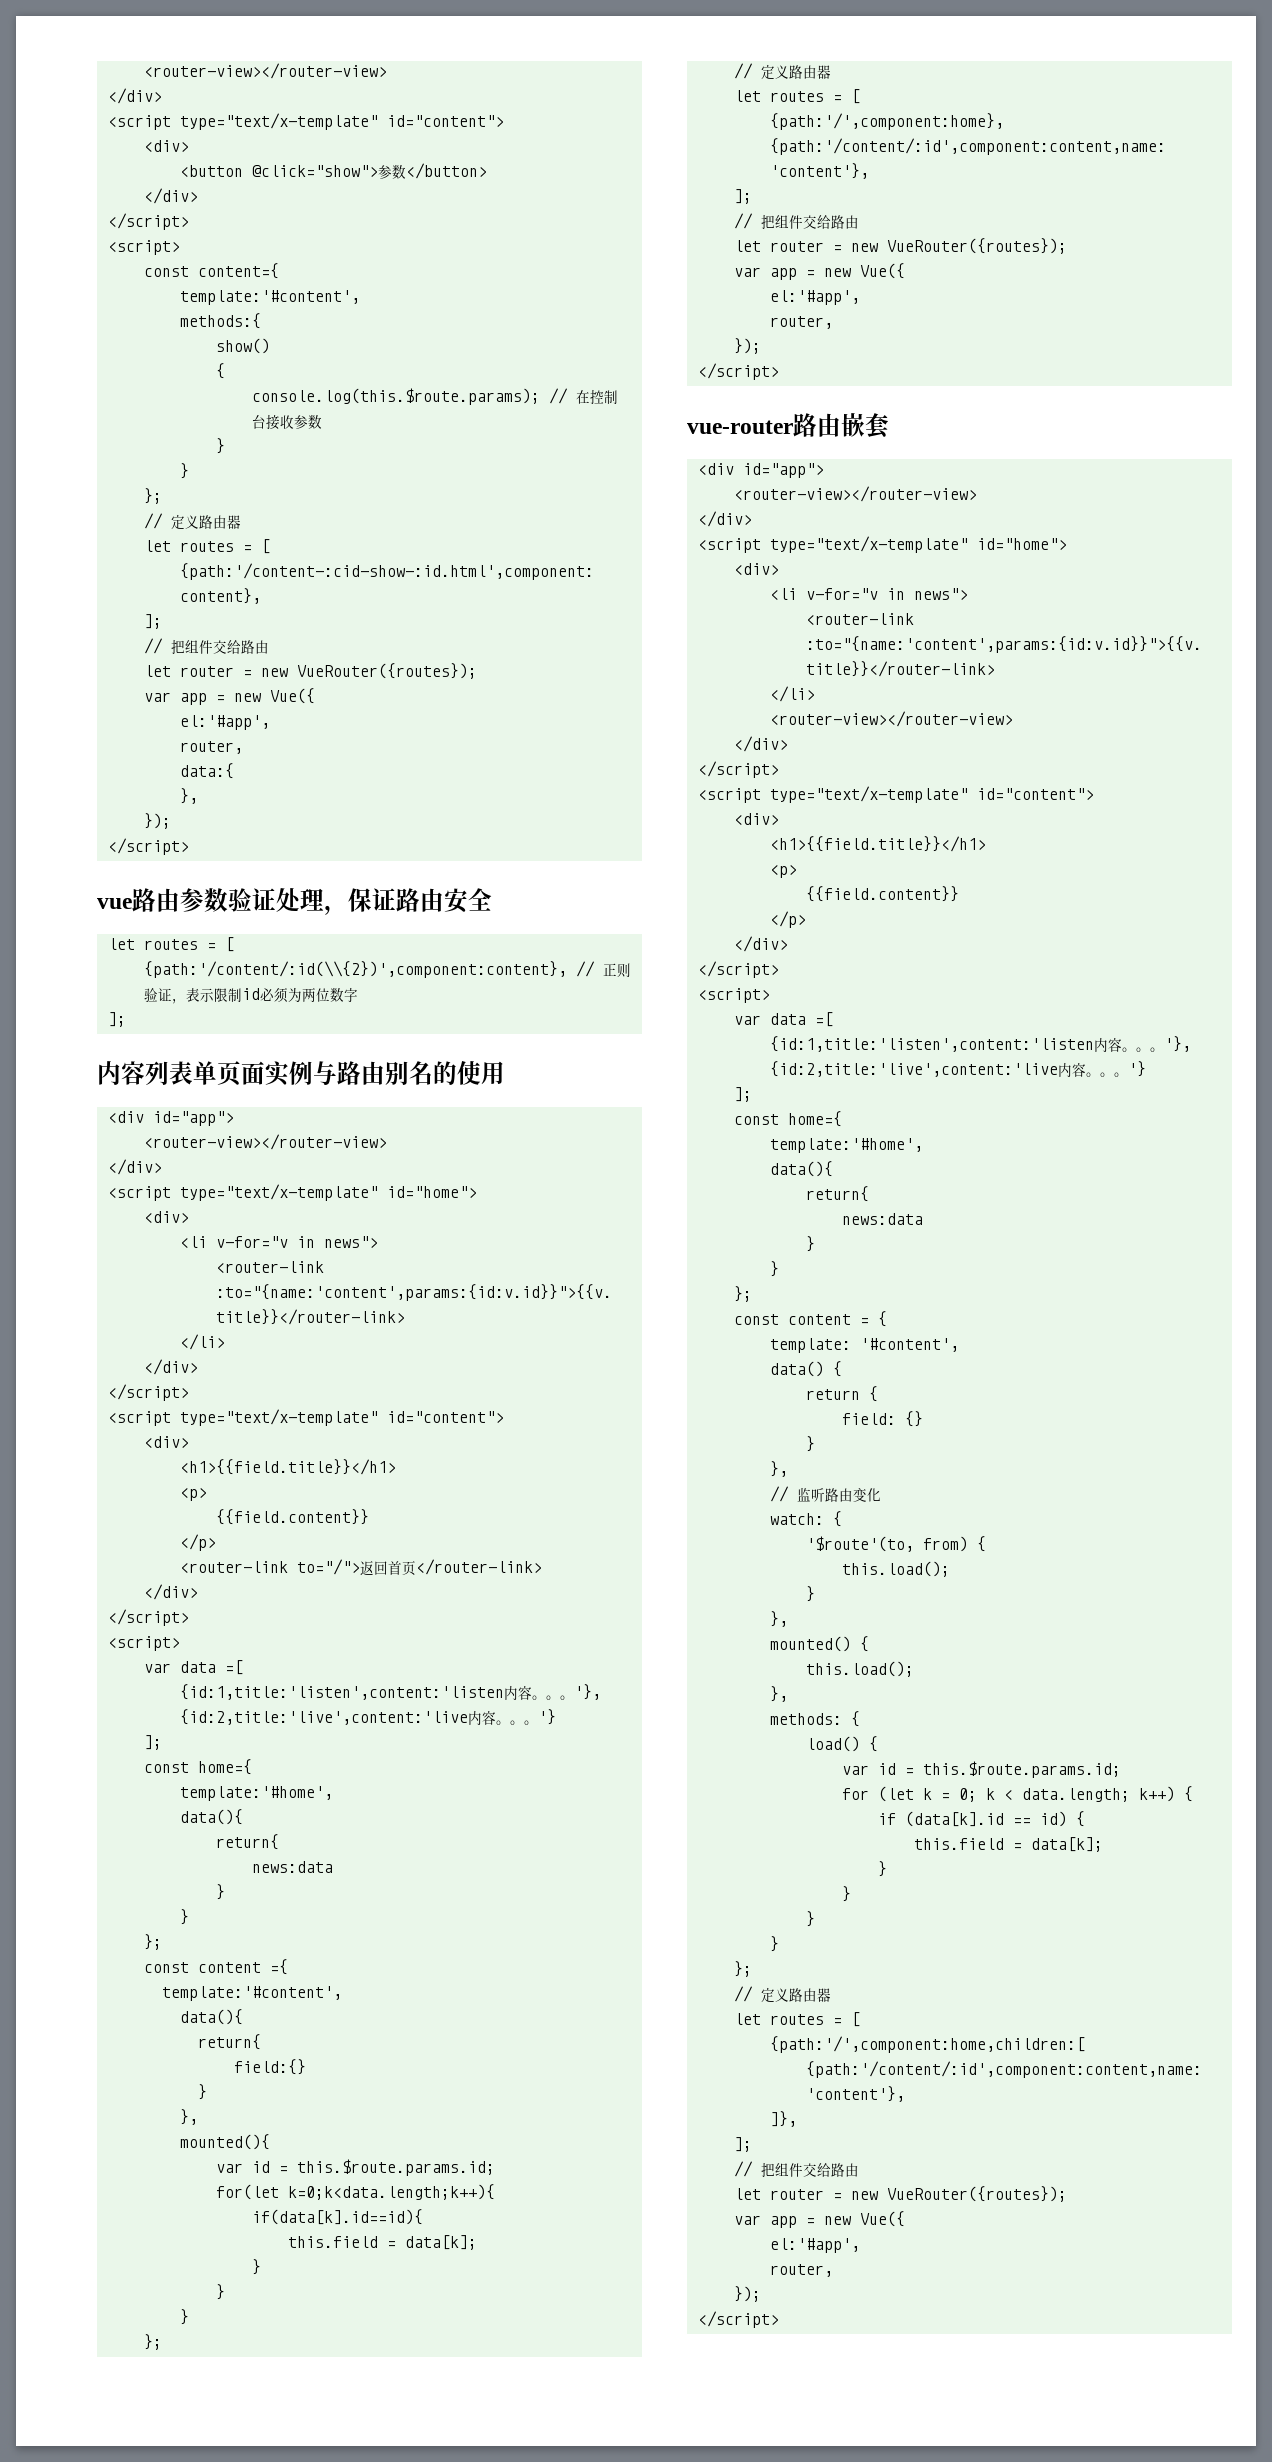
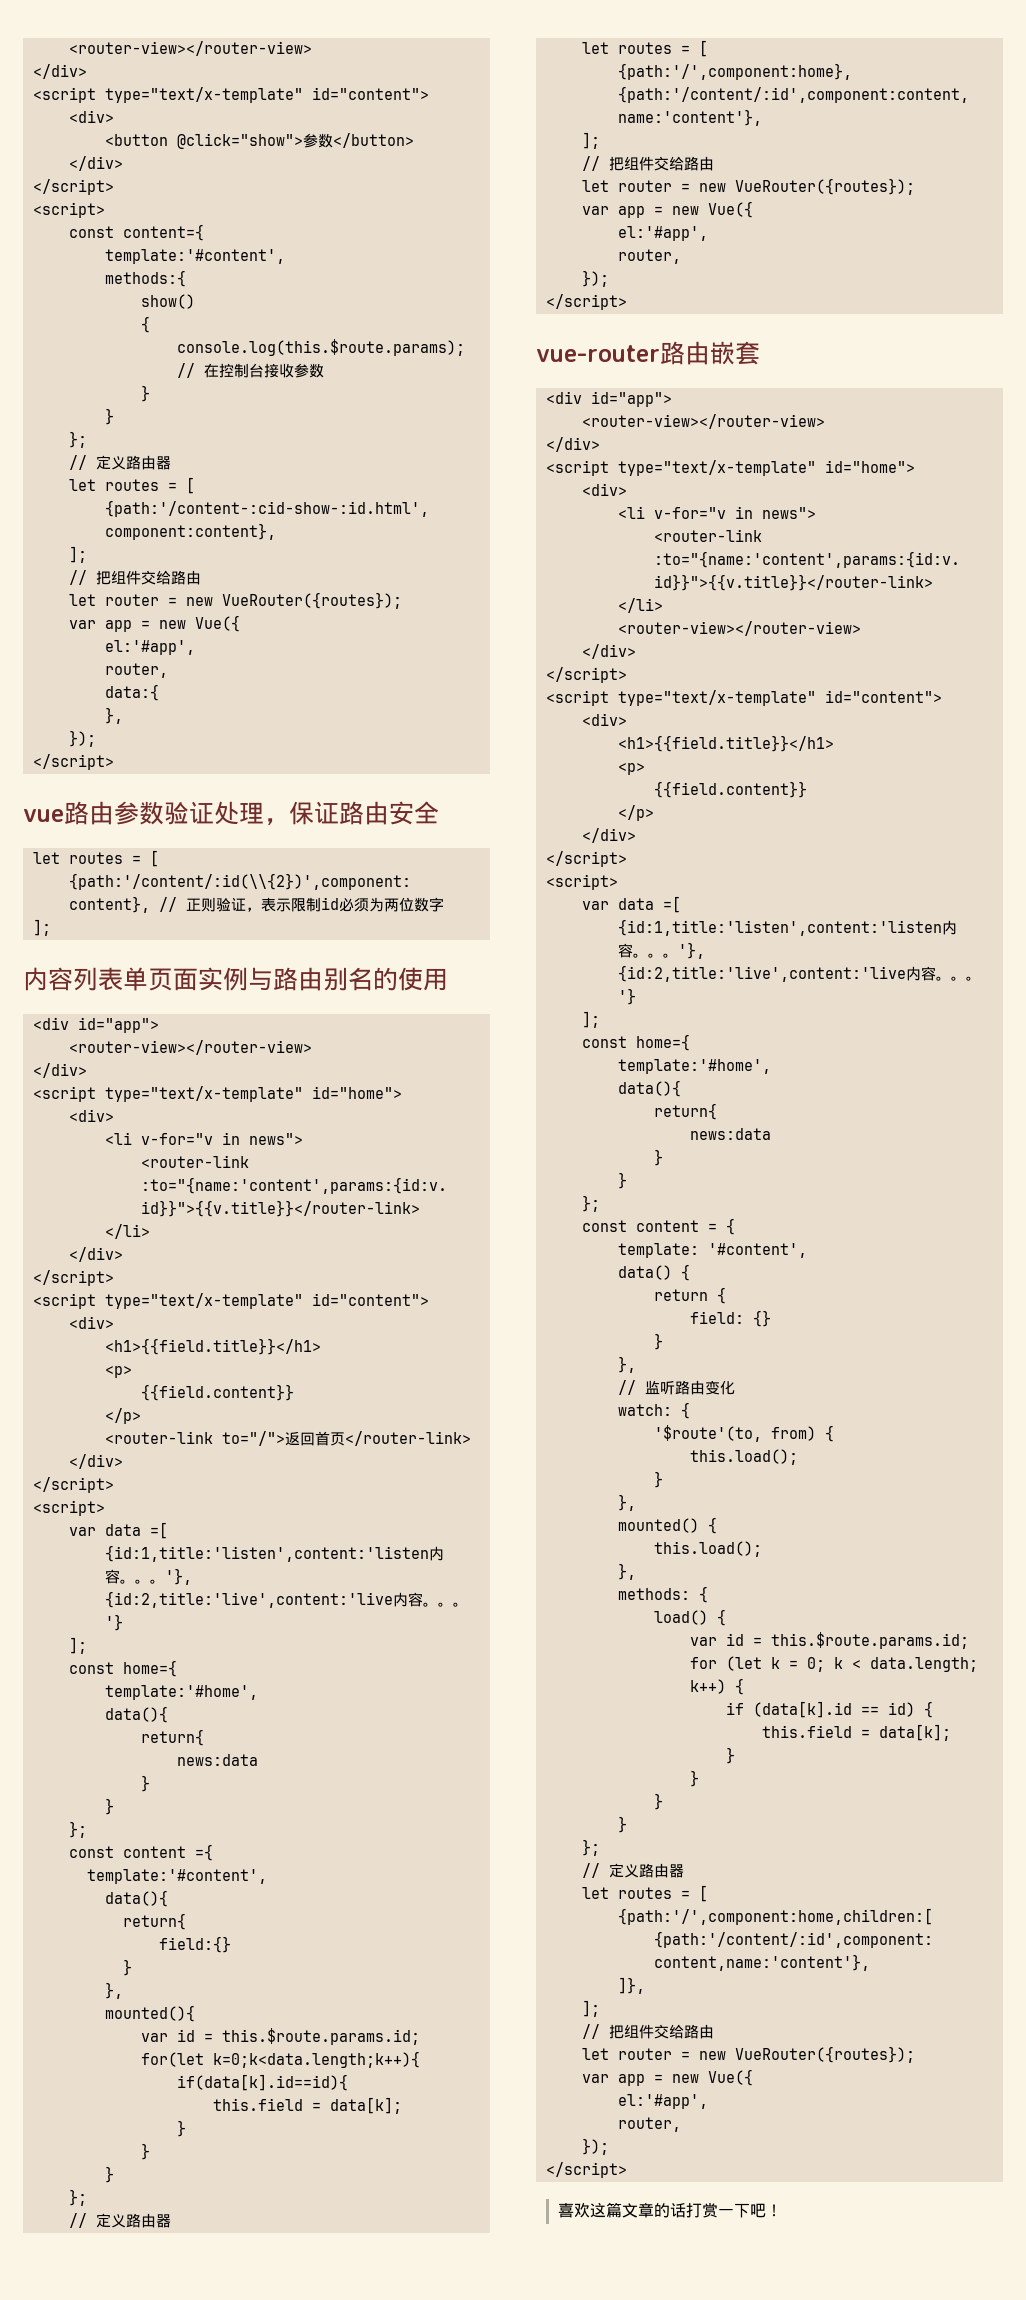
(779, 2319) none -> [557,2202,782,2218] // 喜欢这篇文章的话打赏一下吧！

